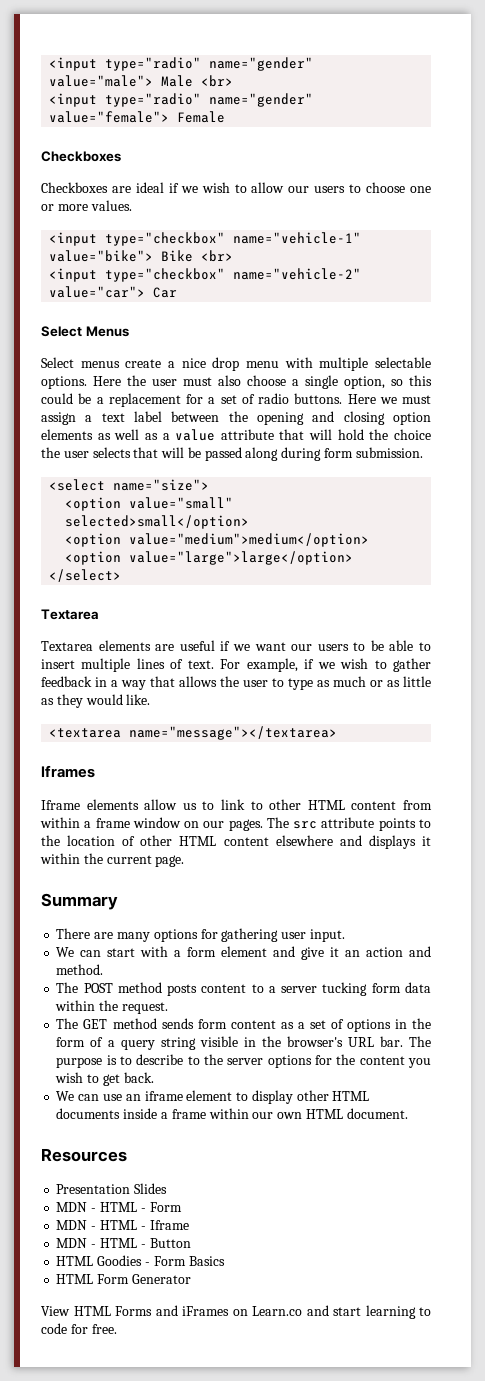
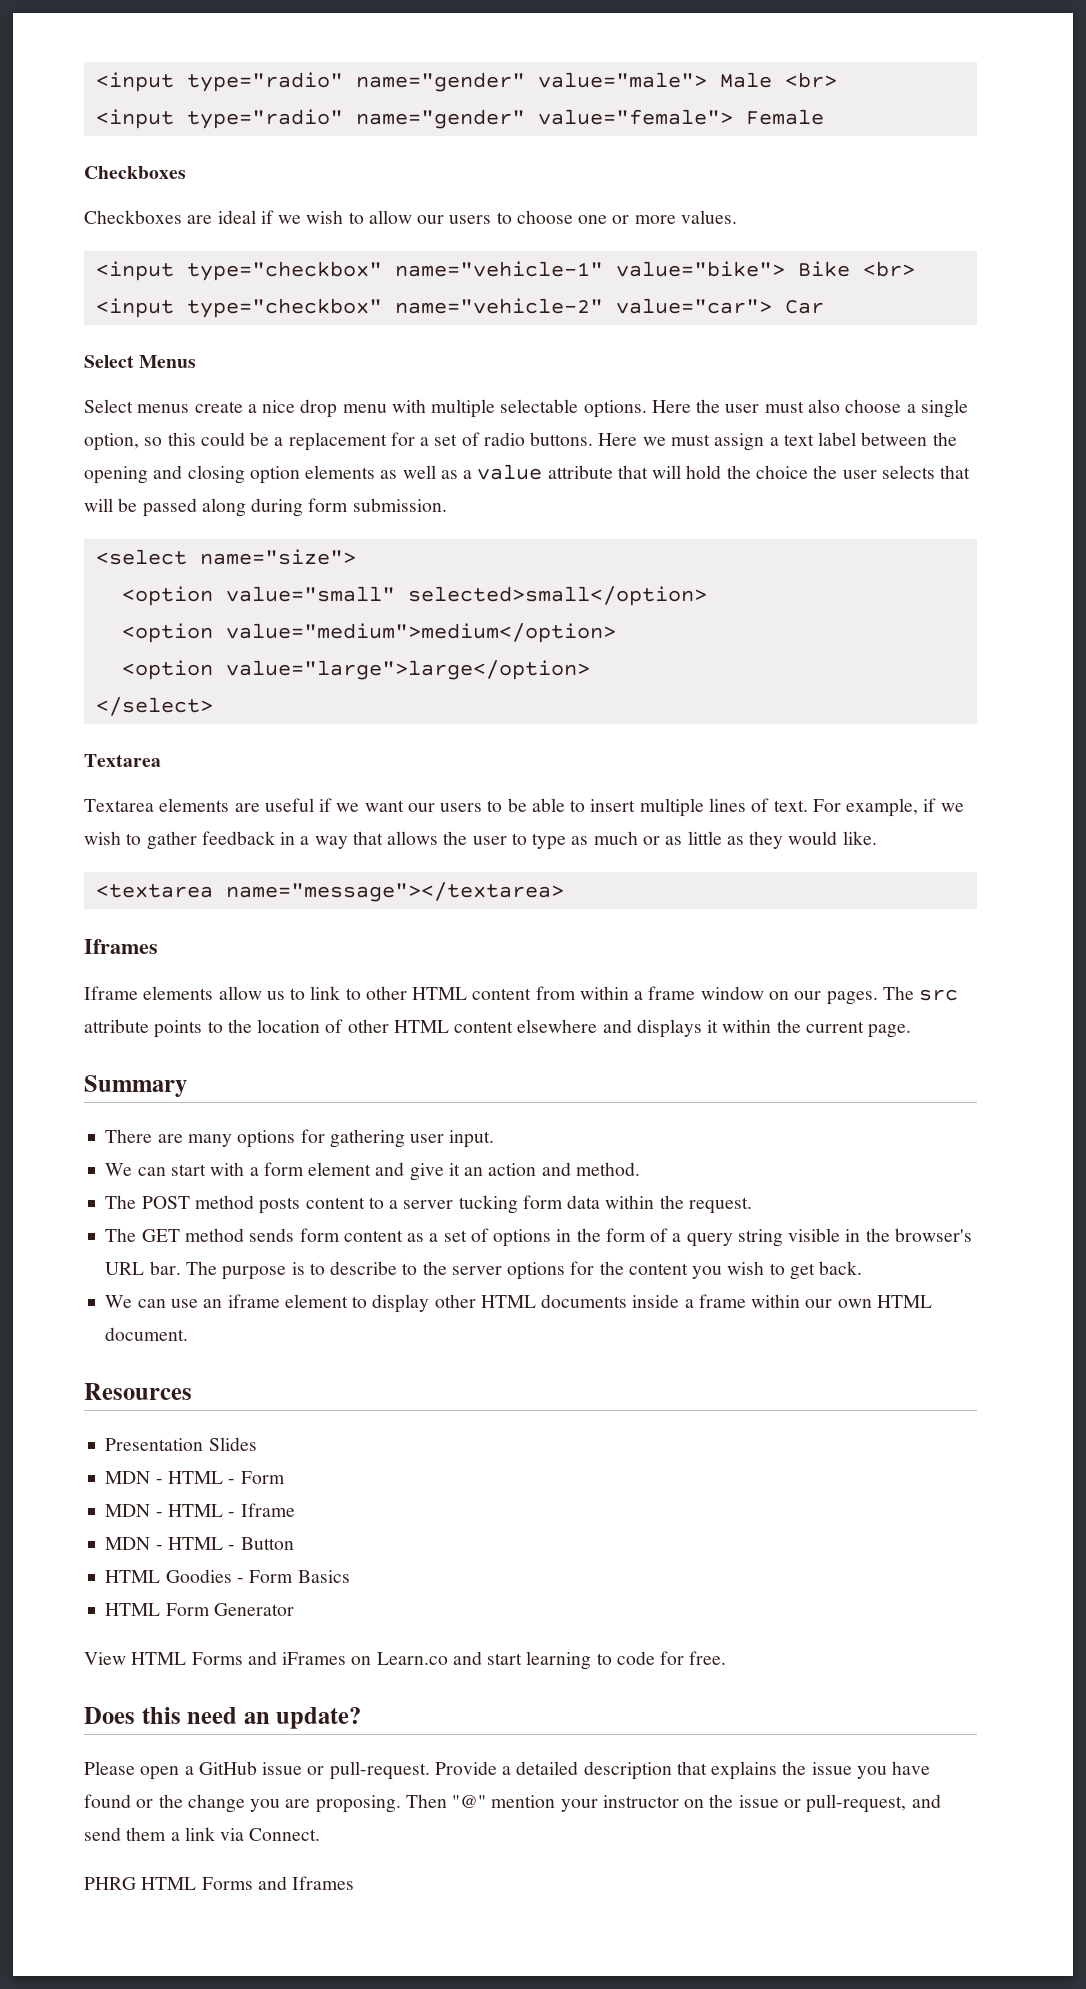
(117, 1329) none -> [84,1707,362,1729] [84,1761,931,1780] [84,1794,941,1813] [84,1827,321,1841] [84,1876,355,1890] // Does this need an update? // Please open a GitHub issue or pull-request. Provide a detailed description that explains the issue you have found or the change you are proposing. Then "@" mention your instructor on the issue or pull-request, and send them a link via Connect. // PHRG HTML Forms and Iframes

